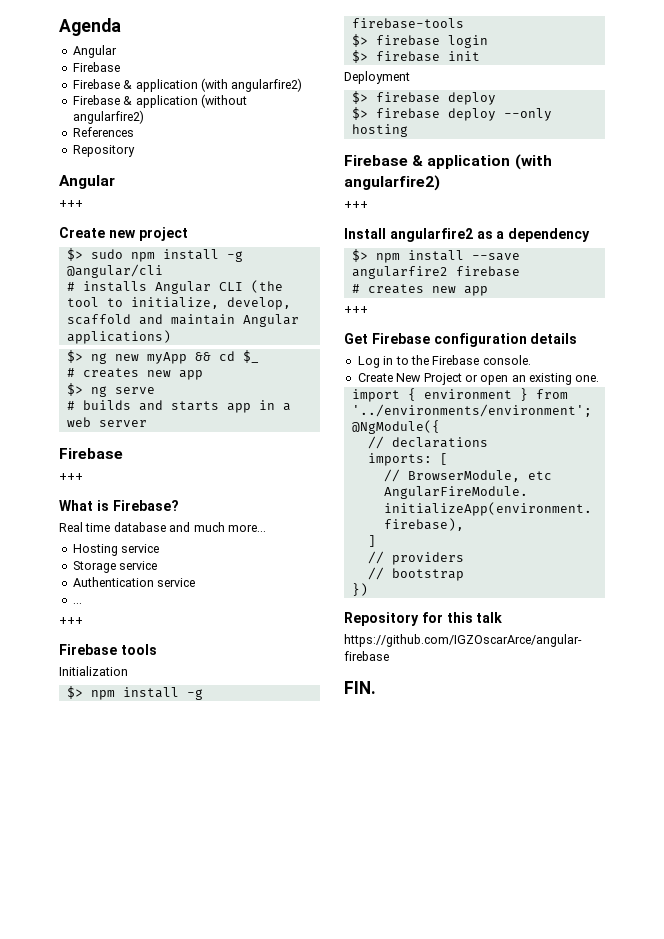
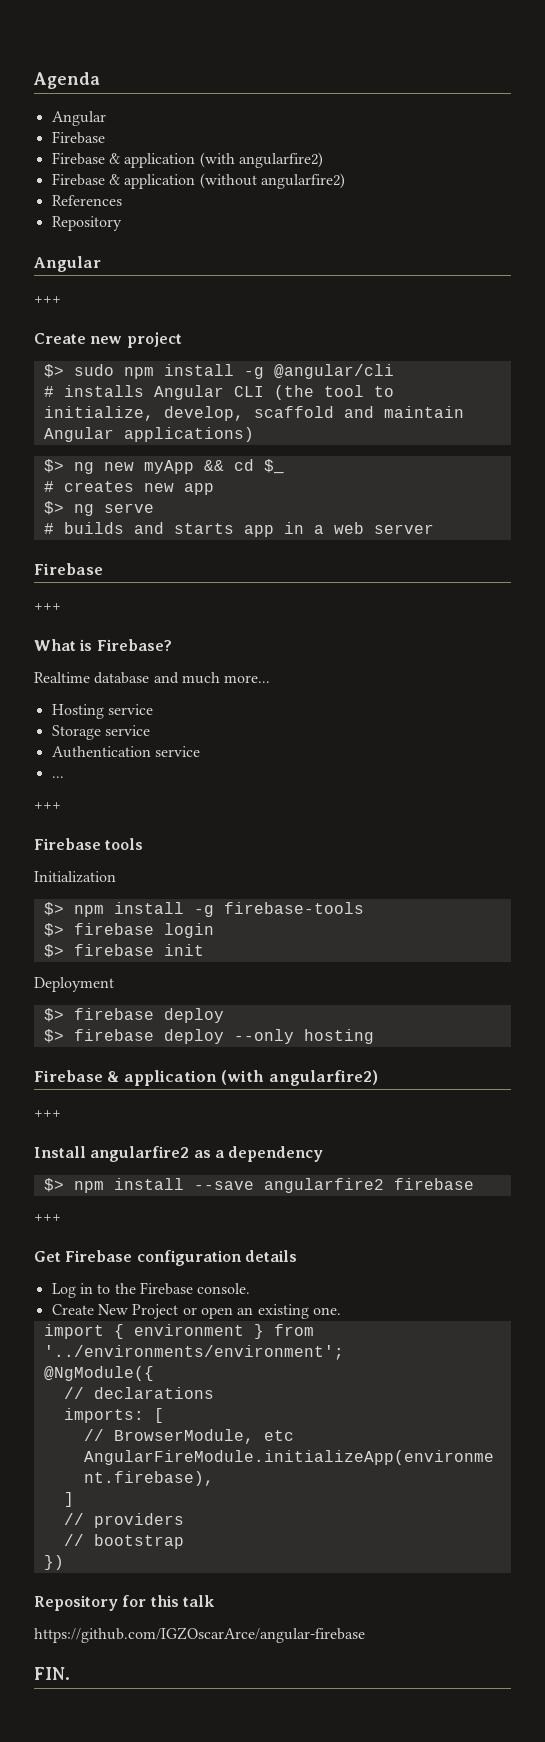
[59,522,111,532] Real time -> [34,672,90,683] Realtime
[351,284,488,296] // # creates new app -> (474, 1184) none

